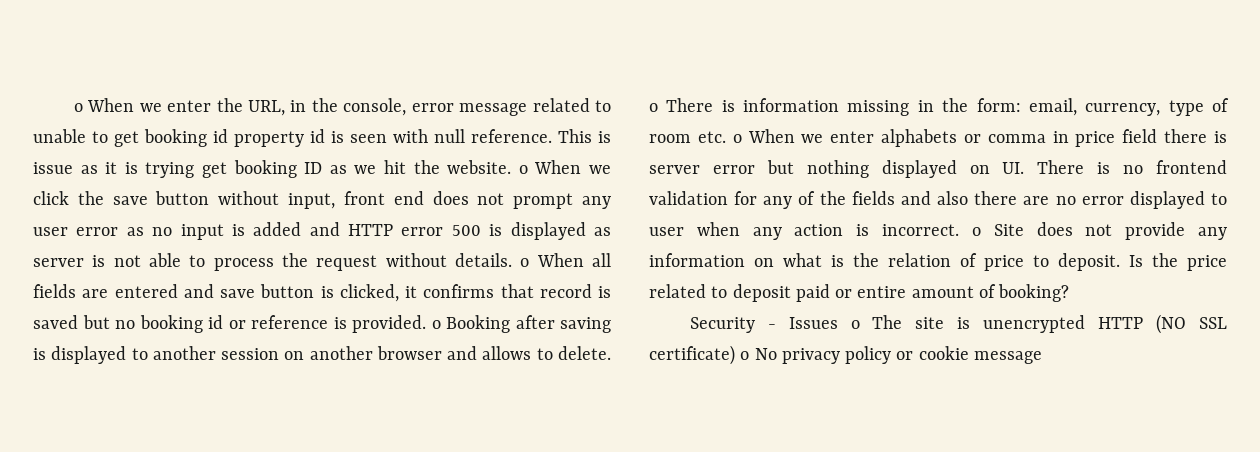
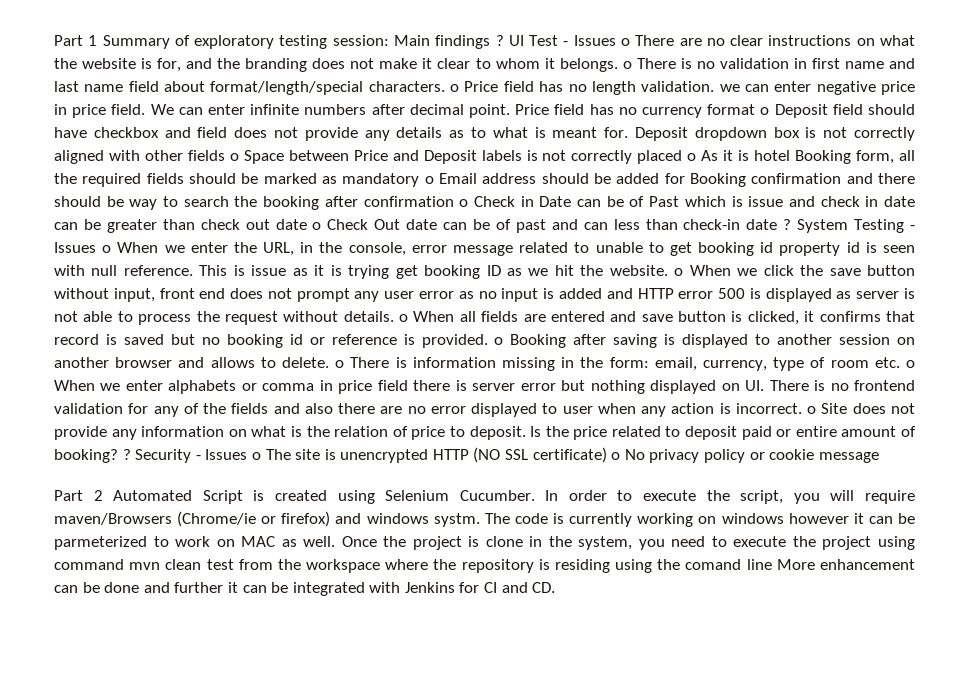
(73, 107) none -> [54,35,916,49] [54,58,915,72] [54,81,916,95] [54,104,916,118] [54,127,915,141] [54,150,916,164] [54,173,916,187] [54,196,915,210] [54,219,915,233] [54,242,96,253] Part 1 Summary of exploratory testing session: Main findings ? UI Test - Issues o There are no clear instructions on what the website is for, and the branding does not make it clear to whom it belongs. o There is no validation in first name and last name field about format/length/special characters. o Price field has no length validation. we can enter negative price in price field. We can enter infinite numbers after decimal point. Price field has no currency format o Deposit field should have checkbox and field does not provide any details as to what is meant for. Deposit dropdown box is not correctly aligned with other fields o Space between Price and Deposit labels is not correctly placed o As it is hotel Booking form, all the required fields should be marked as mandatory o Email address should be added for Booking confirmation and there should be way to search the booking after confirmation o Check in Date can be of Past which is issue and check in date can be greater than check out date o Check Out date can be of past and can less than check-in date ? System Testing - Issues
(1070, 293) // -> [122,449,131,460] ?
(1042, 357) none -> [54,490,916,504] [54,511,916,527] [54,536,915,550] [54,559,915,573] [54,582,556,596] // Part 2 Automated Script is created using Selenium Cucumber. In order to execute the script, you will require maven/Browsers (Chrome/ie or firefox) and windows systm. The code is currently working on windows however it can be parmeterized to work on MAC as well. Once the project is clone in the system, you need to execute the project using command mvn clean test from the workspace where the repository is residing using the comand line More enhancement can be done and further it can be integrated with Jenkins for CI and CD.

